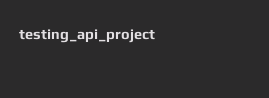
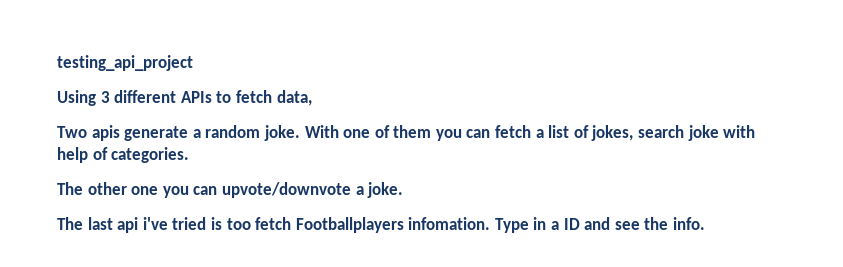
(155, 36) none -> [57,90,312,106] [57,125,756,141] [57,147,190,163] [57,182,404,198] [57,217,706,233] // Using 3 different APIs to fetch data, // Two apis generate a random joke. With one of them you can fetch a list of jokes, search joke with help of categories. // The other one you can upvote/downvote a joke. // The last api i've tried is too fetch Footballplayers infomation. Type in a ID and see the info.

